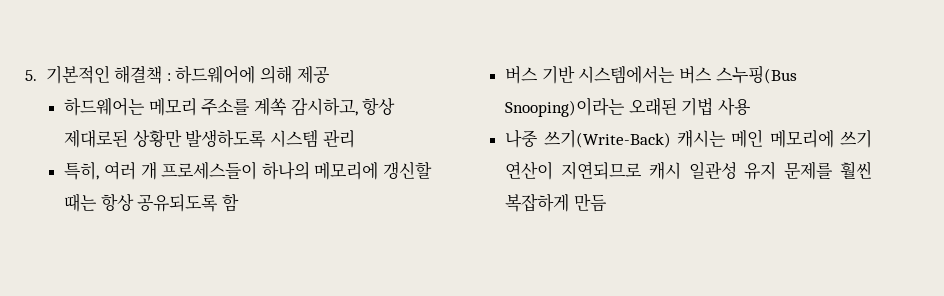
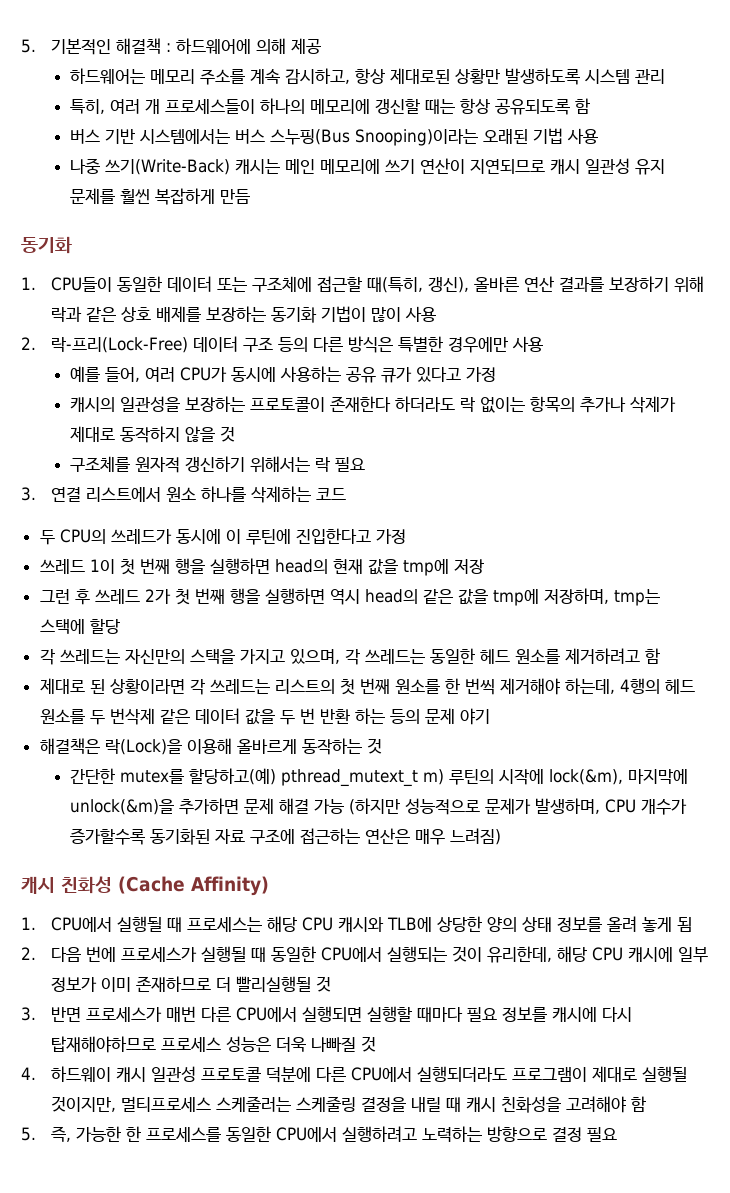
[254,97,288,116] 계쏙 -> [250,69,281,84] 계속
(607, 202) none -> [21,236,72,254] [21,276,705,293] [51,306,437,323] [21,336,544,353] [70,366,497,383] [70,396,677,413] [70,426,236,443] [70,456,366,473] [21,486,347,503] [39,528,406,545] [39,558,484,576] [39,588,660,606] [39,618,120,634] [39,648,660,665] [39,678,695,695] [39,708,490,725] [39,738,382,755] [70,768,689,787] [70,798,688,815] [70,828,502,845] [21,876,269,896] [21,916,693,932] [21,946,709,963] [51,976,332,992] [21,1006,633,1022] [51,1036,377,1053] [21,1066,688,1083] [51,1096,647,1113] [21,1126,618,1142] // 동기화 // 1. CPU들이 동일한 데이터 또는 구조체에 접근할 때(특히, 갱신), 올바른 연산 결과를 보장하기 위해 락과 같은 상호 배제를 보장하는 동기화 기법이 많이 사용 // 2. 락-프리(Lock-Free) 데이터 구조 등의 다른 방식은 특별한 경우에만 사용 // 예를 들어, 여러 CPU가 동시에 사용하는 공유 큐가 있다고 가정 // 캐시의 일관성을 보장하는 프로토콜이 존재한다 하더라도 락 없이는 항목의 추가나 삭제가 제대로 동작하지 않을 것 // 구조체를 원자적 갱신하기 위해서는 락 필요 // 3. 연결 리스트에서 원소 하나를 삭제하는 코드 // 두 CPU의 쓰레드가 동시에 이 루틴에 진입한다고 가정 // 쓰레드 1이 첫 번째 행을 실행하면 head의 현재 값을 tmp에 저장 // 그런 후 쓰레드 2가 첫 번째 행을 실행하면 역시 head의 같은 값을 tmp에 저장하며, tmp는 스택에 할당 // 각 쓰레드는 자신만의 스택을 가지고 있으며, 각 쓰레드는 동일한 헤드 원소를 제거하려고 함 // 제대로 된 상황이라면 각 쓰레드는 리스트의 첫 번째 원소를 한 번씩 제거해야 하는데, 4행의 헤드 원소를 두 번삭제 같은 데이터 값을 두 번 반환 하는 등의 문제 야기 // 해결책은 락(Lock)을 이용해 올바르게 동작하는 것 // 간단한 mutex를 할당하고(예) pthread_mutext_t m) 루틴의 시작에 lock(&m), 마지막에 unlock(&m)을 추가하면 문제 해결 가능 (하지만 성능적으로 문제가 발생하며, CPU 개수가 증가할수록 동기화된 자료 구조에 접근하는 연산은 매우 느려짐) // 캐시 친화성 (Cache Affinity) // 1. CPU에서 실행될 때 프로세스는 해당 CPU 캐시와 TLB에 상당한 양의 상태 정보를 올려 놓게 됨 // 2. 다음 번에 프로세스가 실행될 때 동일한 CPU에서 실행되는 것이 유리한데, 해당 CPU 캐시에 일부 정보가 이미 존재하므로 더 빨리실행될 것 // 3. 반면 프로세스가 매번 다른 CPU에서 실행되면 실행할 때마다 필요 정보를 캐시에 다시 탑재해야하므로 프로세스 성능은 더욱 나빠질 것 // 4. 하드웨이 캐시 일관성 프로토콜 덕분에 다른 CPU에서 실행되더라도 프로그램이 제대로 실행될 것이지만, 멀티프로세스 스케줄러는 스케줄링 결정을 내릴 때 캐시 친화성을 고려해야 함 // 5. 즉, 가능한 한 프로세스를 동일한 CPU에서 실행하려고 노력하는 방향으로 결정 필요

